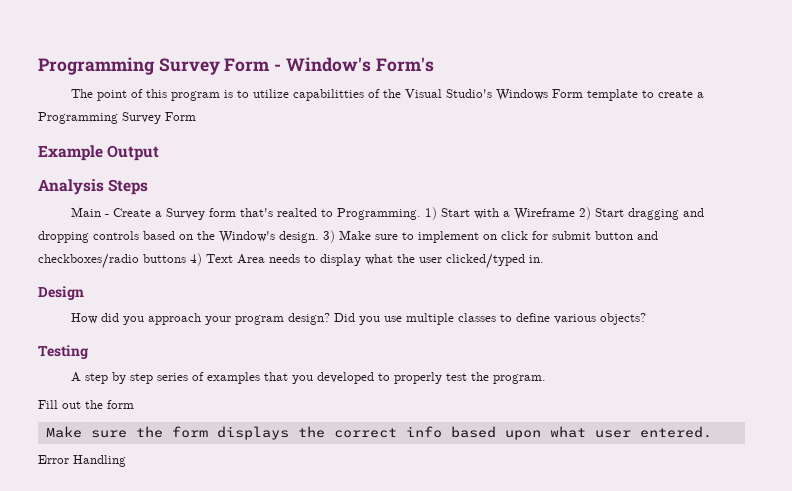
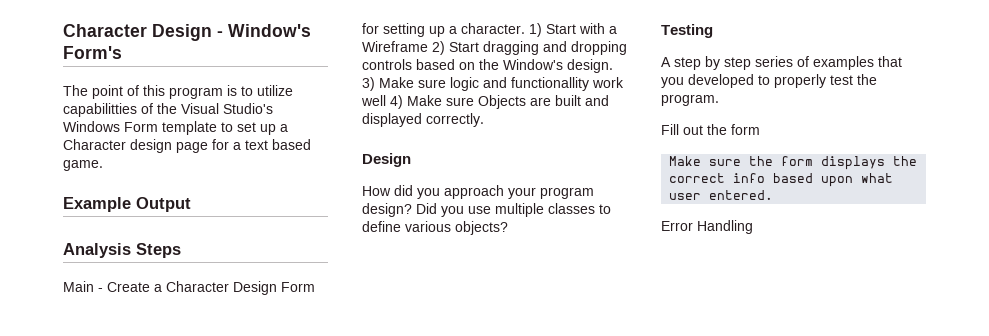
[38,57,270,75] Programming Survey Form -> [63,24,212,41] Character Design
[658,90,705,98] [38,112,196,124] create a Programming Survey Form -> [237,122,288,135] [63,139,311,153] [63,160,103,171] set up a Character design page for a text based game.
[166,208,422,220] Survey form that's realted to Programming. -> [166,281,315,295] [362,23,525,37] Character Design Form for setting up a character.
[402,231,658,243] [38,253,544,269] to implement on click for submit button and checkboxes/radio buttons 4) Text Area needs to display what the user clicked/typed in. -> [450,77,624,91] [361,95,609,109] [362,113,484,127] logic and functionallity work well 4) Make sure Objects are built and displayed correctly.

